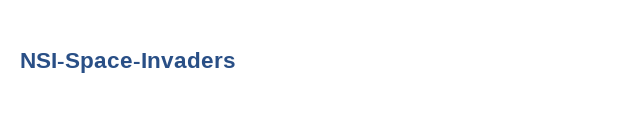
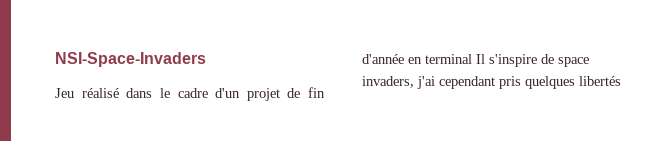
(236, 62) none -> [55,87,325,101] [362,54,589,67] [362,76,621,89] // Jeu réalisé dans le cadre d'un projet de fin d'année en terminal Il s'inspire de space invaders, j'ai cependant pris quelques libertés

